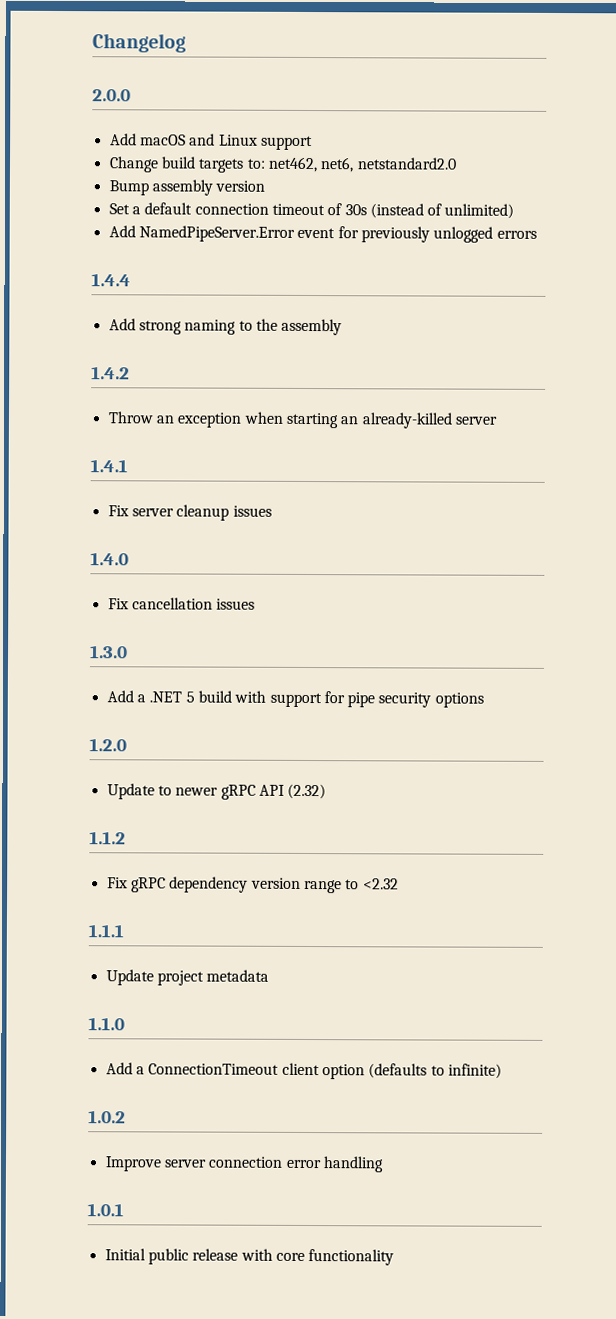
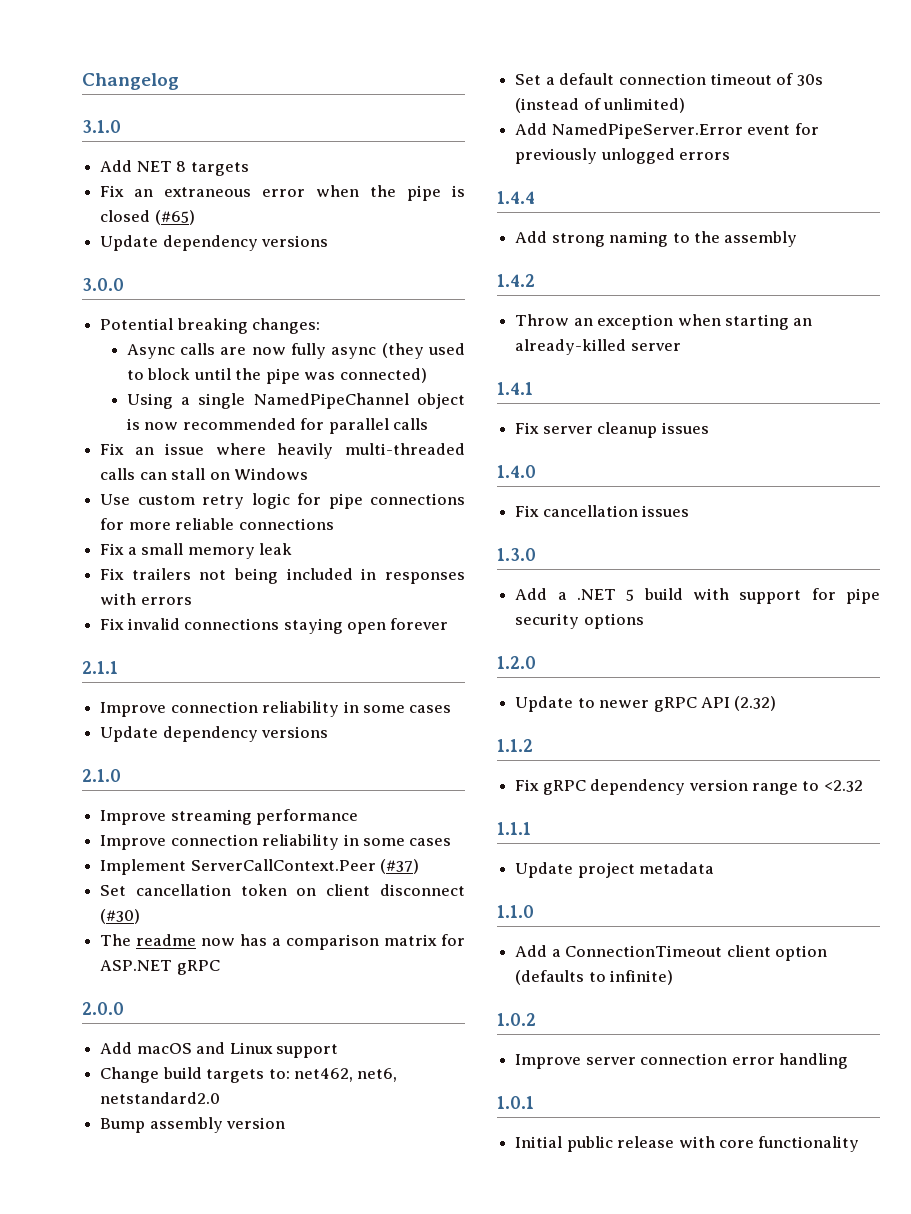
(186, 43) none -> [82,120,121,133] [100,160,249,176] [100,185,466,201] [100,210,195,225] [100,235,329,251] [82,278,124,291] [100,318,321,334] [126,343,465,359] [126,368,427,384] [126,393,465,409] [126,418,429,434] [100,443,466,459] [100,468,308,480] [100,493,465,509] [100,518,334,530] [100,543,292,559] [100,568,465,584] [100,593,192,605] [100,618,449,634] [82,661,118,674] [100,701,452,717] [100,726,329,742] [82,769,121,782] [100,809,359,825] [100,834,452,850] [100,859,420,875] [100,884,465,896] [100,909,141,924] [100,934,466,950] [100,960,220,975] // 3.1.0 // Add NET 8 targets // Fix an extraneous error when the pipe is closed (#65) // Update dependency versions // 3.0.0 // Potential breaking changes: // Async calls are now fully async (they used to block until the pipe was connected) // Using a single NamedPipeChannel object is now recommended for parallel calls // Fix an issue where heavily multi-threaded calls can stall on Windows // Use custom retry logic for pipe connections for more reliable connections // Fix a small memory leak // Fix trailers not being included in responses with errors // Fix invalid connections staying open forever // 2.1.1 // Improve connection reliability in some cases // Update dependency versions // 2.1.0 // Improve streaming performance // Improve connection reliability in some cases // Implement ServerCallContext.Peer (#37) // Set cancellation token on client disconnect (#30) // The readme now has a comparison matrix for ASP.NET gRPC

